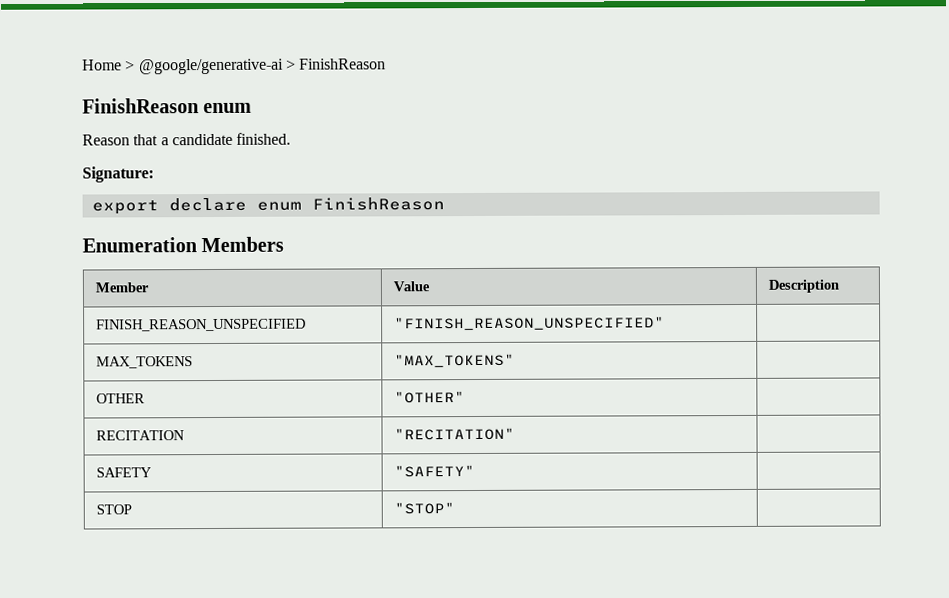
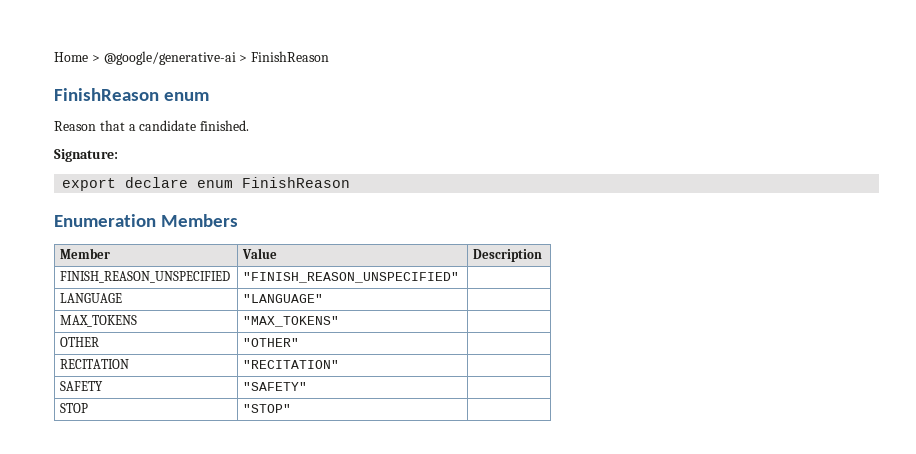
(665, 323) none -> [60,293,123,303] [243,294,324,303] // LANGUAGE | "LANGUAGE" |

